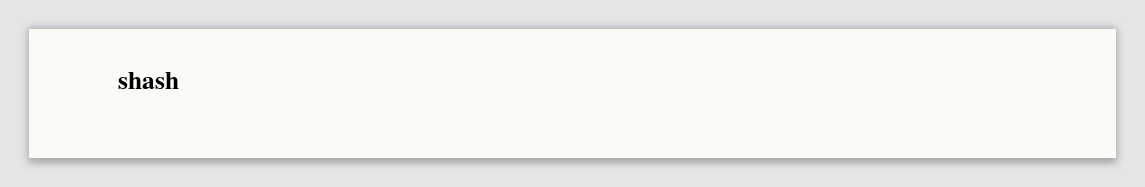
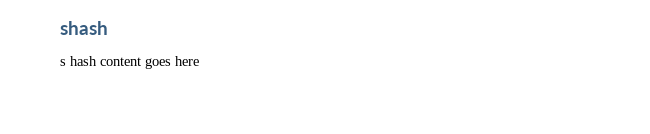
(179, 80) none -> [60,56,199,69] // s hash content goes here

